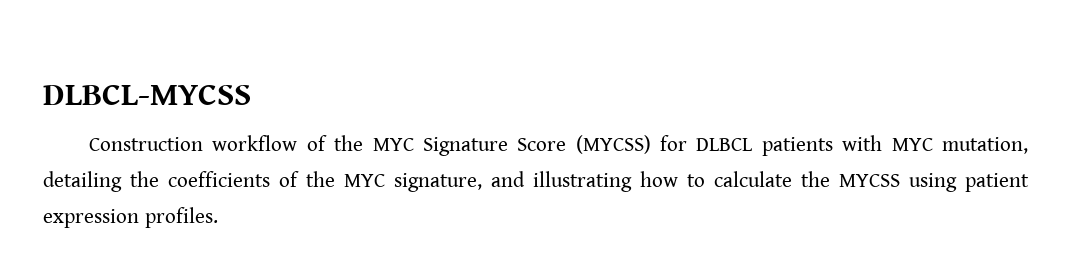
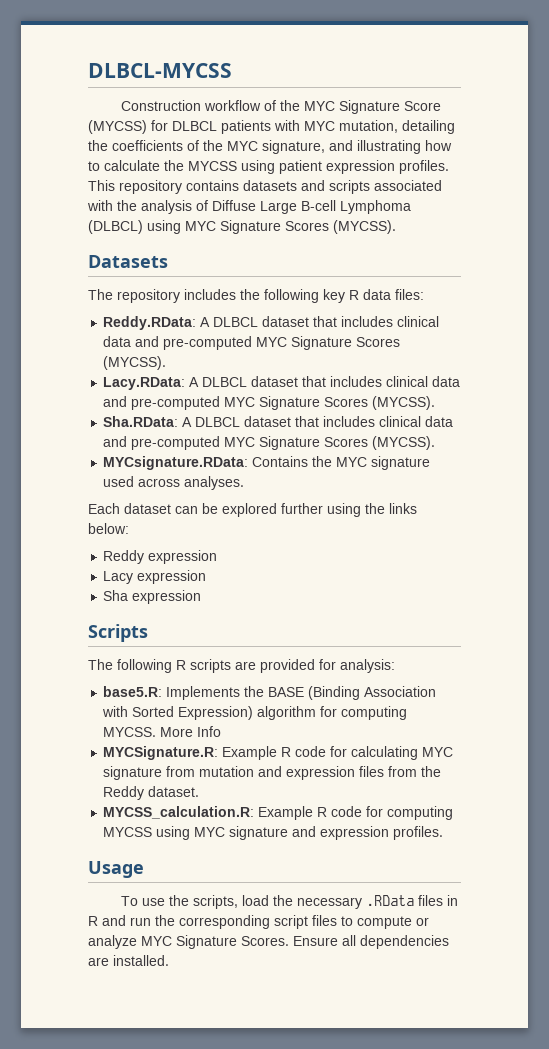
(218, 217) none -> [88,180,442,194] [87,200,411,214] [88,220,396,234] [88,255,168,268] [88,289,424,303] [103,316,440,330] [103,336,401,350] [103,356,167,370] [103,376,461,390] [103,396,436,410] [103,416,454,427] [103,436,436,450] [103,456,431,470] [103,476,245,490] [88,503,417,517] [88,523,129,534] [103,550,218,564] [103,570,207,584] [103,590,202,604] [88,624,148,642] [88,659,395,673] [103,686,437,700] [102,706,408,720] [103,726,222,737] [103,746,454,760] [103,766,442,780] [103,786,200,800] [103,806,454,820] [103,826,444,840] [88,861,144,878] [121,895,459,909] [88,915,429,929] [88,935,449,949] [88,955,169,966] This repository contains datasets and scripts associated with the analysis of Diffuse Large B-cell Lymphoma (DLBCL) using MYC Signature Scores (MYCSS). // Datasets // The repository includes the following key R data files: // Reddy.RData: A DLBCL dataset that includes clinical data and pre-computed MYC Signature Scores (MYCSS). // Lacy.RData: A DLBCL dataset that includes clinical data and pre-computed MYC Signature Scores (MYCSS). // Sha.RData: A DLBCL dataset that includes clinical data and pre-computed MYC Signature Scores (MYCSS). // MYCsignature.RData: Contains the MYC signature used across analyses. // Each dataset can be explored further using the links below: // Reddy expression // Lacy expression // Sha expression // Scripts // The following R scripts are provided for analysis: // base5.R: Implements the BASE (Binding Association with Sorted Expression) algorithm for computing MYCSS. More Info // MYCSignature.R: Example R code for calculating MYC signature from mutation and expression files from the Reddy dataset. // MYCSS_calculation.R: Example R code for computing MYCSS using MYC signature and expression profiles. // Usage // To use the scripts, load the necessary .RData files in R and run the corresponding script files to compute or analyze MYC Signature Scores. Ensure all dependencies are installed.

